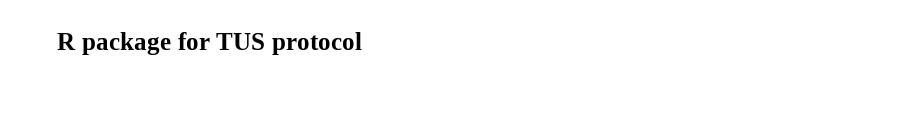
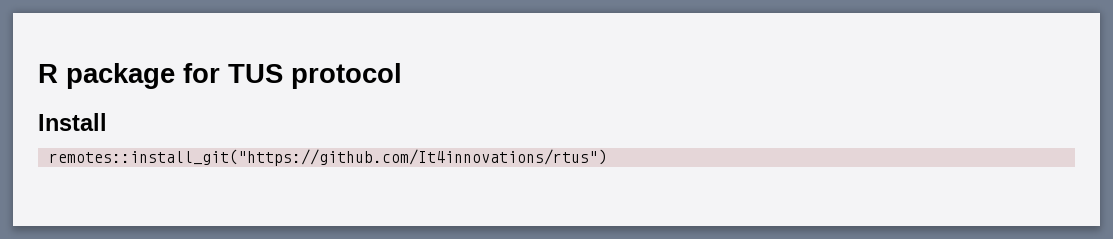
(362, 43) none -> [38,113,107,131] [48,149,607,166] // Install // remotes::install_git("https://github.com/It4innovations/rtus")

